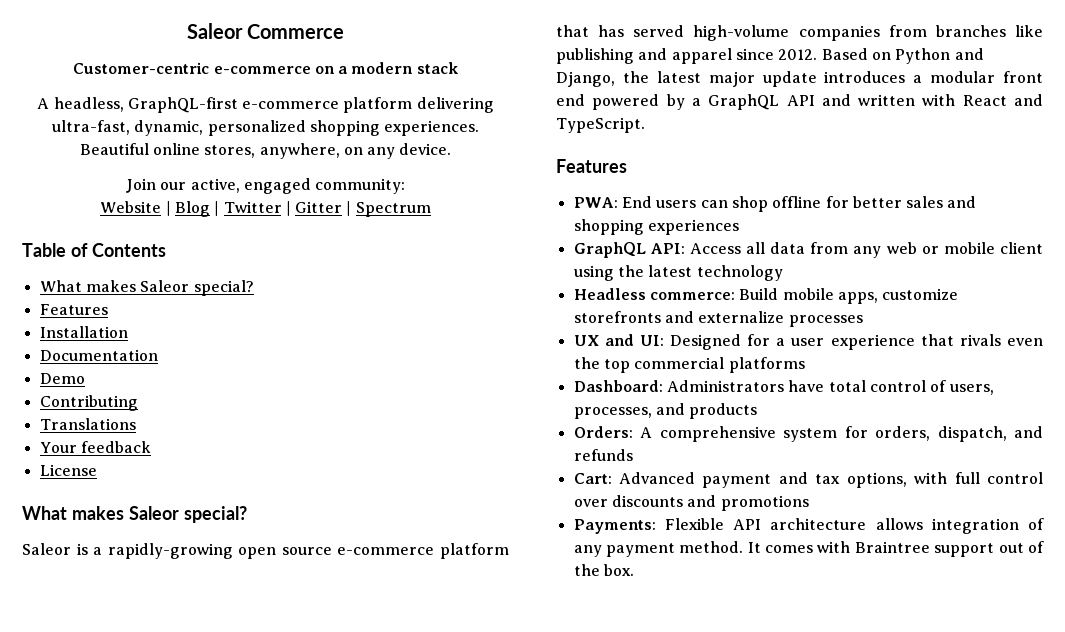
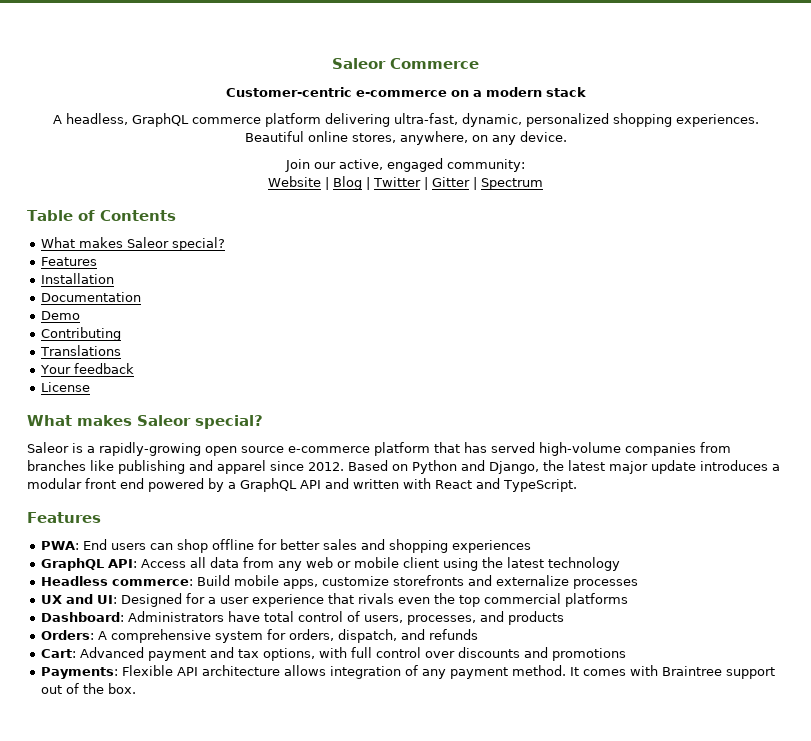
[127,97,340,113] GraphQL-first e-commerce -> [131,113,261,127] GraphQL commerce

